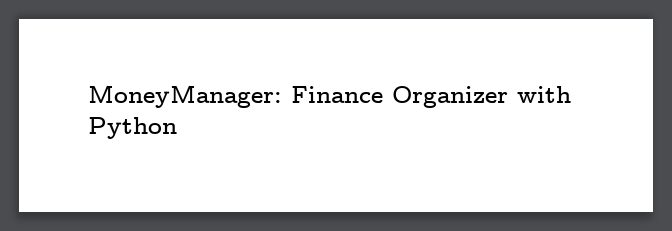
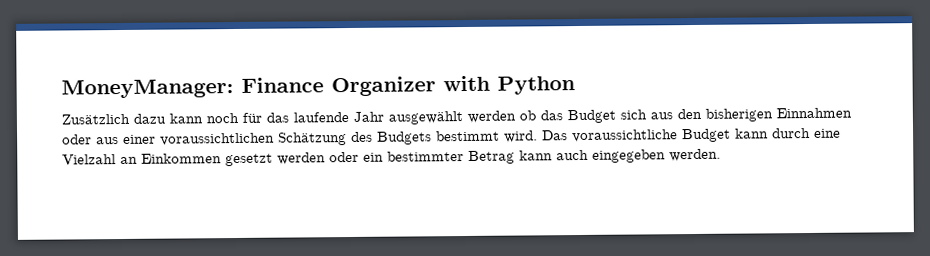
(177, 128) none -> [61,107,852,125] [62,127,841,146] [62,148,721,167] // Zusätzlich dazu kann noch für das laufende Jahr ausgewählt werden ob das Budget sich aus den bisherigen Einnahmen oder aus einer voraussichtlichen Schätzung des Budgets bestimmt wird. Das voraussichtliche Budget kann durch eine Vielzahl an Einkommen gesetzt werden oder ein bestimmter Betrag kann auch eingegeben werden.

